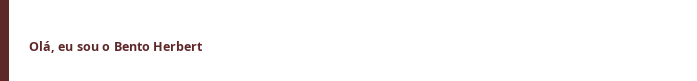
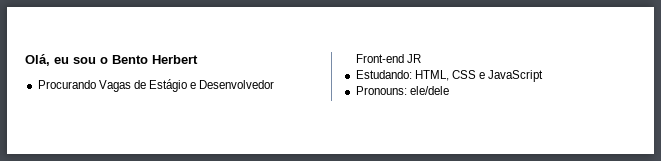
(203, 46) none -> [37,79,275,92] [355,54,421,63] [355,70,544,82] [355,86,449,95] // Procurando Vagas de Estágio e Desenvolvedor Front-end JR // Estudando: HTML, CSS e JavaScript // Pronouns: ele/dele

